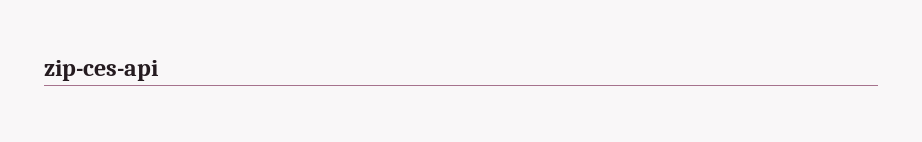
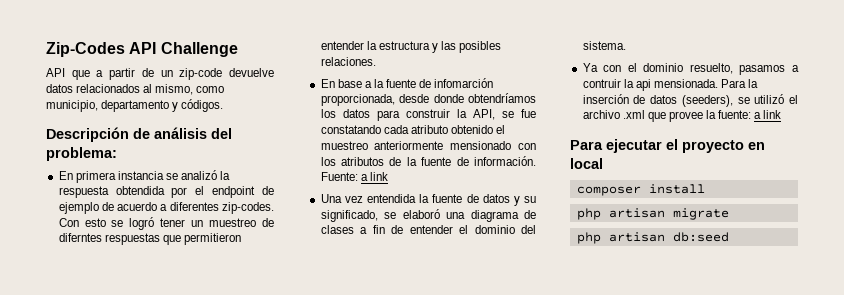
[44,60,159,81] zip-ces-api -> [46,42,238,57] [46,68,274,80] [46,84,225,95] [46,99,224,112] [46,127,232,142] [46,147,117,161] [58,170,231,183] [58,186,274,198] [58,202,274,214] [58,217,274,230] [58,233,241,245] [320,41,502,53] [320,57,376,66] [320,78,494,88] [320,93,536,106] [320,109,536,121] [320,125,506,134] [320,141,536,150] [320,156,536,166] [320,172,388,181] [320,194,536,206] [320,209,536,222] [320,225,536,234] [582,41,626,50] [582,63,799,75] [582,79,759,91] [582,94,798,107] [582,110,782,122] [570,139,765,153] [570,158,603,169] [576,184,705,196] [576,208,729,220] [576,232,729,244] Zip-Codes API Challenge // API que a partir de un zip-code devuelve datos relacionados al mismo, como municipio, departamento y códigos. // Descripción de análisis del problema: // En primera instancia se analizó la respuesta obtendida por el endpoint de ejemplo de acuerdo a diferentes zip-codes. Con esto se logró tener un muestreo de diferntes respuestas que permitieron entender la estructura y las posibles relaciones. // En base a la fuente de infomarción proporcionada, desde donde obtendríamos los datos para construir la API, se fue constatando cada atributo obtenido el muestreo anteriormente mensionado con los atributos de la fuente de información. Fuente: a link // Una vez entendida la fuente de datos y su significado, se elaboró una diagrama de clases a fin de entender el dominio del sistema. // Ya con el dominio resuelto, pasamos a contruir la api mensionada. Para la inserción de datos (seeders), se utilizó el archivo .xml que provee la fuente: a link // Para ejecutar el proyecto en local // composer install // php artisan migrate // php artisan db:seed

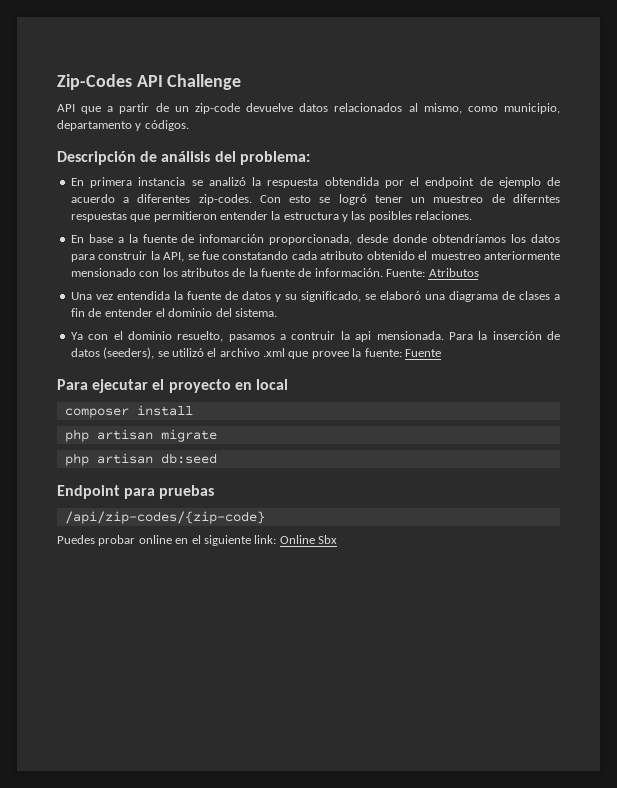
[360,172,388,181] a link -> [428,268,479,277] Atributos
[754,110,782,119] a link -> [404,349,441,357] Fuente
(729, 237) none -> [57,485,215,499] [64,511,265,524] [57,535,337,546] // Endpoint para pruebas // /api/zip-codes/{zip-code} // Puedes probar online en el siguiente link: Online Sbx

